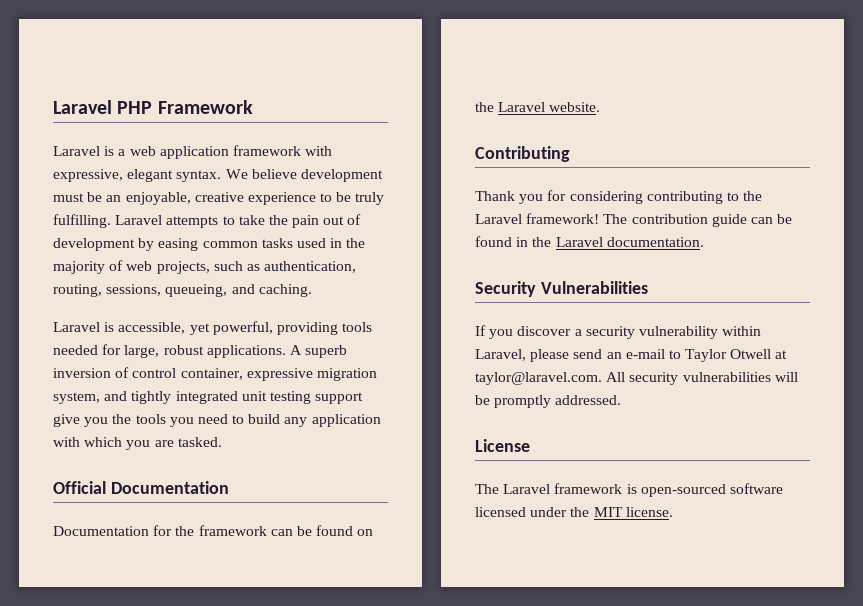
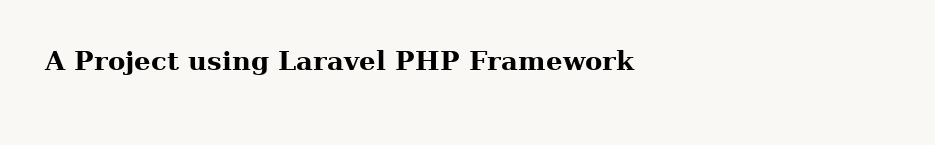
(53, 107) none -> [44,51,269,75] A Project using
[53,145,333,159] [53,169,383,182] [53,192,385,205] [53,214,362,228] [53,238,366,251] [53,260,357,274] [53,284,312,297] [53,321,373,335] [53,344,348,358] [53,367,377,381] [53,391,364,404] [53,414,381,427] [53,437,222,450] [53,481,229,494] [53,525,374,536] [475,102,601,112] [475,146,570,162] [475,190,763,204] [475,213,793,227] [475,236,704,247] [475,281,648,297] [475,325,762,339] [475,349,788,362] [475,372,798,385] [475,395,622,408] [475,439,530,452] [475,483,783,497] [475,507,673,517] // Laravel is a web application framework with expressive, elegant syntax. We believe development must be an enjoyable, creative experience to be truly fulfilling. Laravel attempts to take the pain out of development by easing common tasks used in the majority of web projects, such as authentication, routing, sessions, queueing, and caching. // Laravel is accessible, yet powerful, providing tools needed for large, robust applications. A superb inversion of control container, expressive migration system, and tightly integrated unit testing support give you the tools you need to build any application with which you are tasked. // Official Documentation // Documentation for the framework can be found on the Laravel website. // Contributing // Thank you for considering contributing to the Laravel framework! The contribution guide can be found in the Laravel documentation. // Security Vulnerabilities // If you discover a security vulnerability within Laravel, please send an e-mail to Taylor Otwell at taylor@laravel.com. All security vulnerabilities will be promptly addressed. // License // The Laravel framework is open-sourced software licensed under the MIT license. -> (635, 60) none

